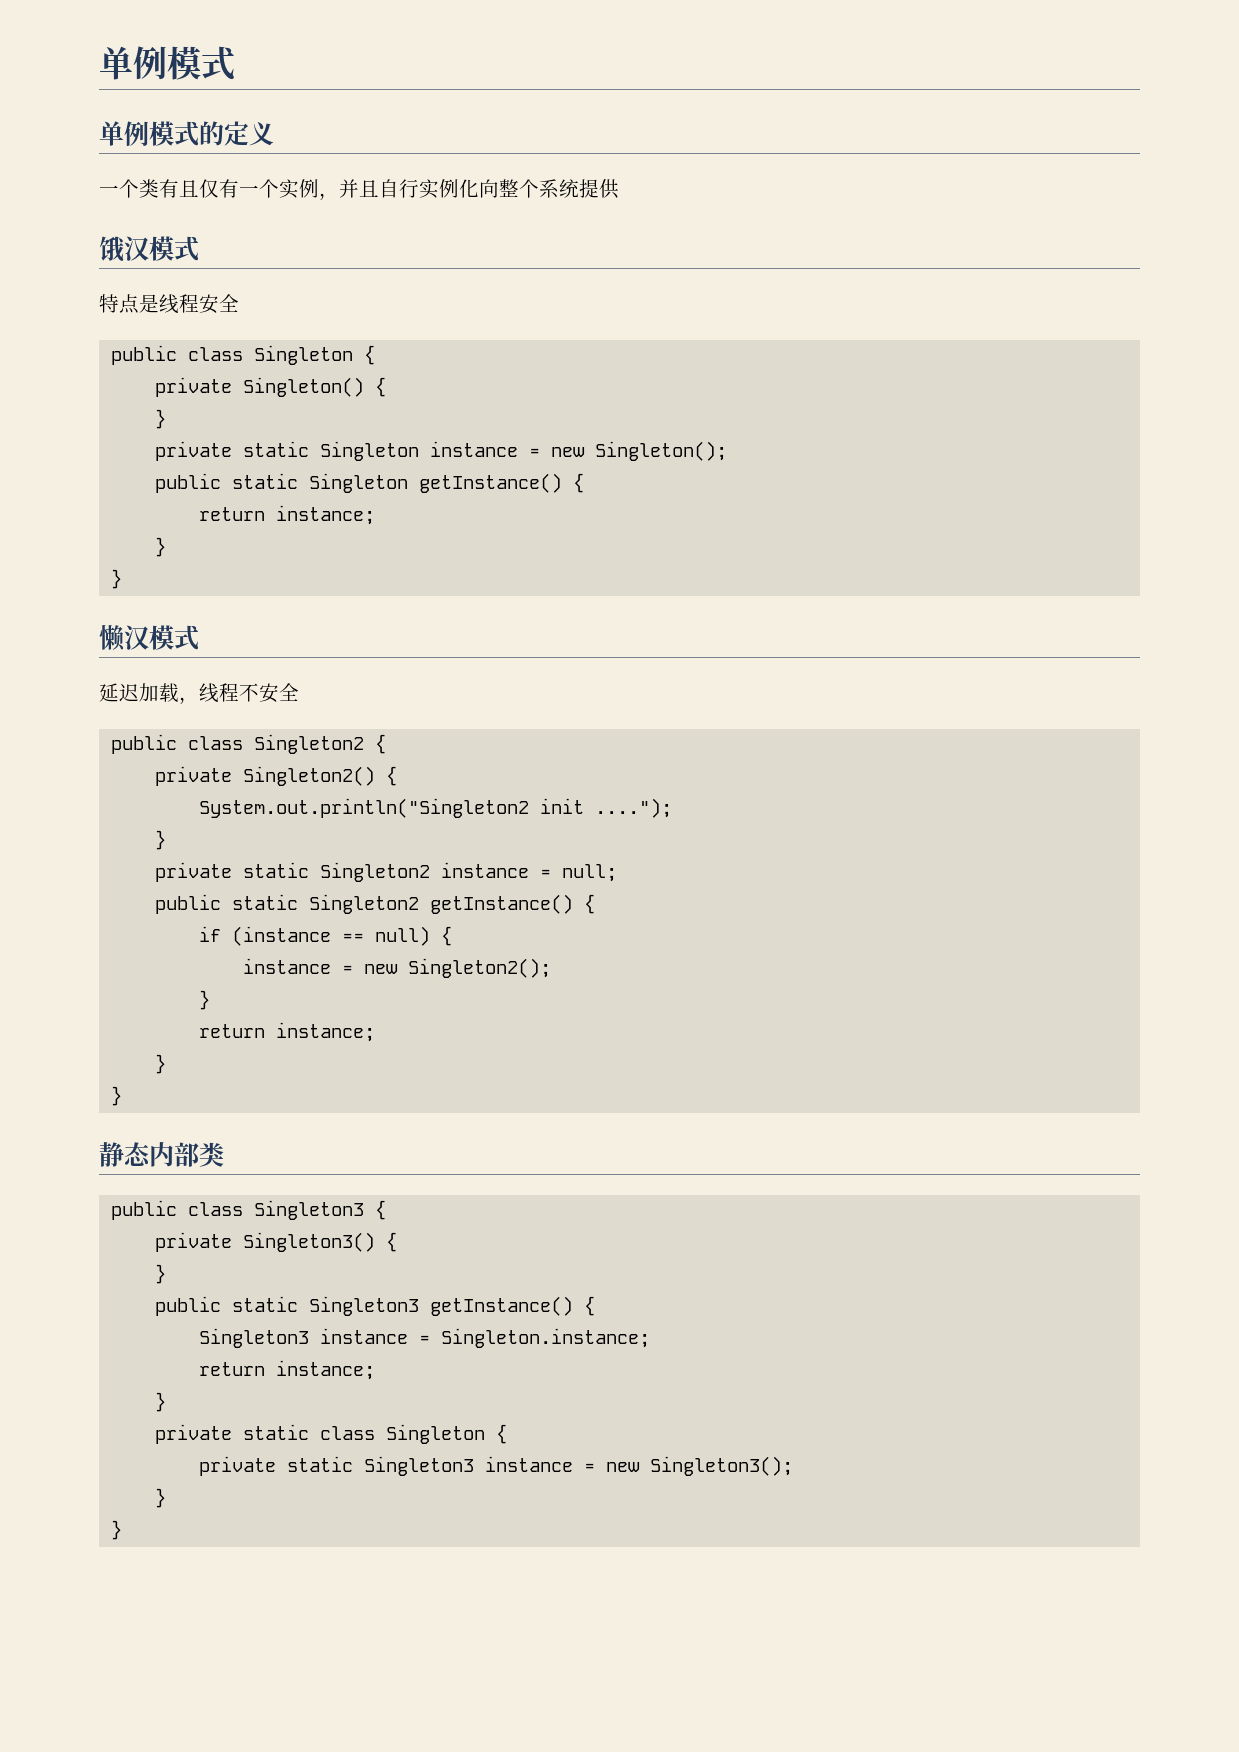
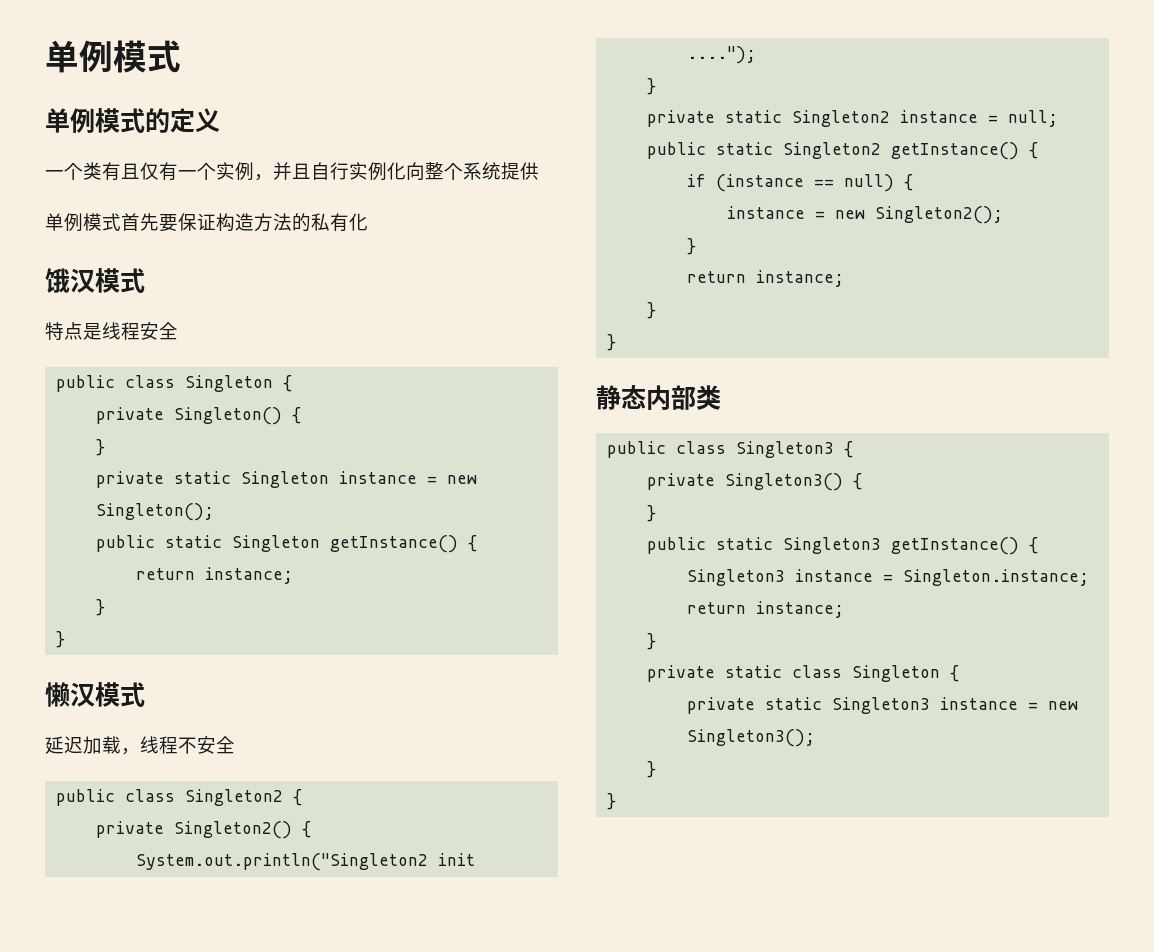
(619, 189) none -> [45,213,368,232] // 单例模式首先要保证构造方法的私有化

